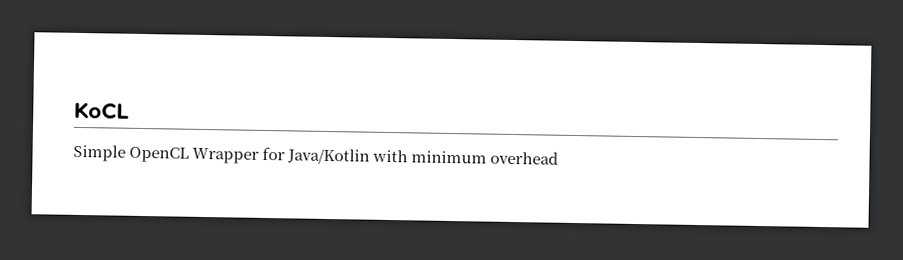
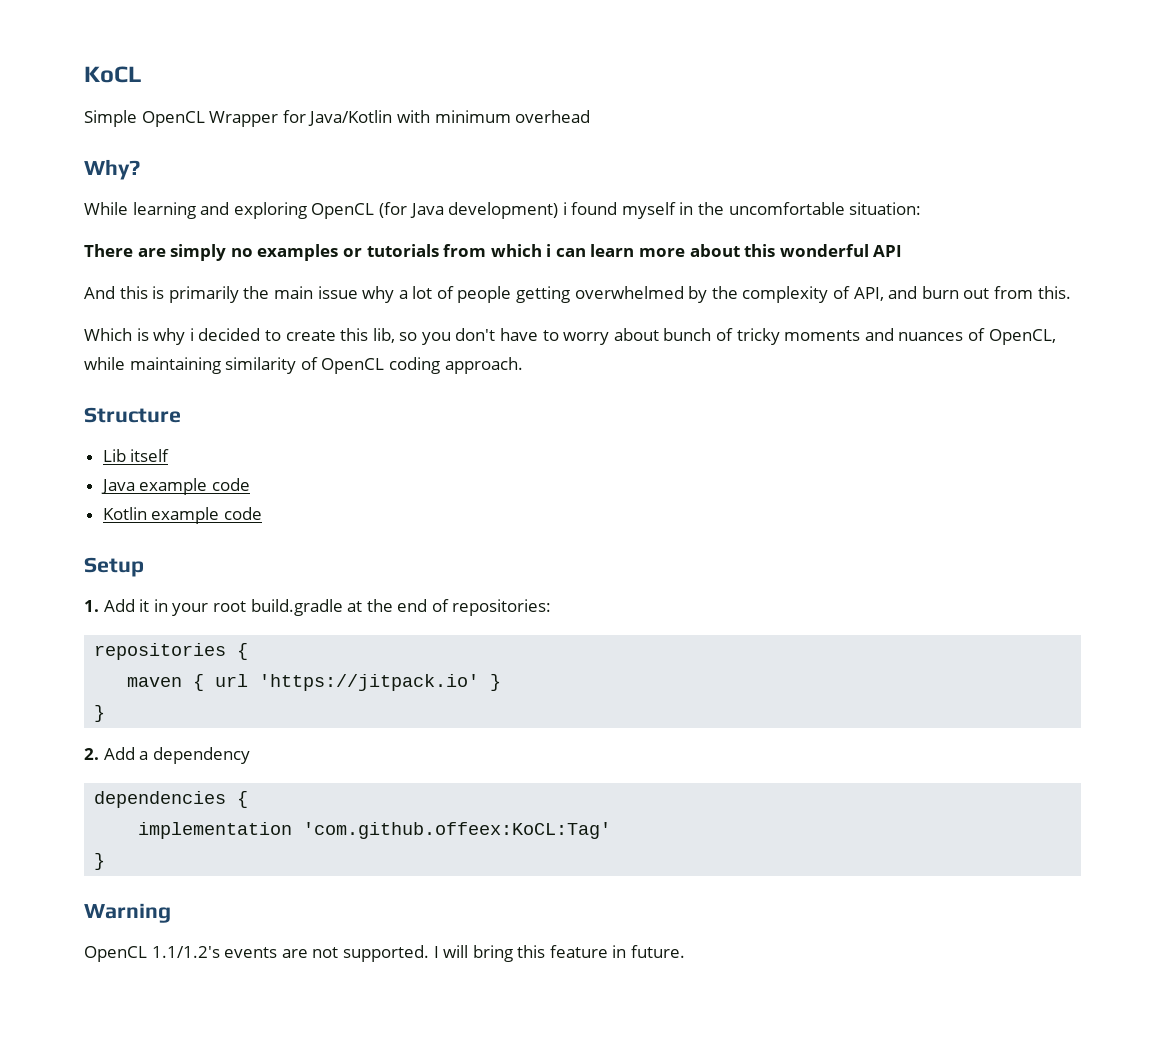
(560, 157) none -> [84,159,140,180] [84,202,922,219] [84,244,903,261] [84,286,1071,303] [84,328,1056,345] [84,357,523,374] [84,407,181,423] [102,449,170,462] [100,478,250,495] [102,507,262,524] [84,557,144,577] [84,599,552,616] [94,643,249,660] [127,674,502,691] [94,705,106,722] [84,747,250,764] [94,791,249,808] [138,822,612,839] [94,853,106,870] [84,903,171,923] [84,945,686,962] // Why? // While learning and exploring OpenCL (for Java development) i found myself in the uncomfortable situation: // There are simply no examples or tutorials from which i can learn more about this wonderful API // And this is primarily the main issue why a lot of people getting overwhelmed by the complexity of API, and burn out from this. // Which is why i decided to create this lib, so you don't have to worry about bunch of tricky moments and nuances of OpenCL, while maintaining similarity of OpenCL coding approach. // Structure // Lib itself // Java example code // Kotlin example code // Setup // 1. Add it in your root build.gradle at the end of repositories: // repositories { // maven { url 'https://jitpack.io' } // } // 2. Add a dependency // dependencies { // implementation 'com.github.offeex:KoCL:Tag' // } // Warning // OpenCL 1.1/1.2's events are not supported. I will bring this feature in future.

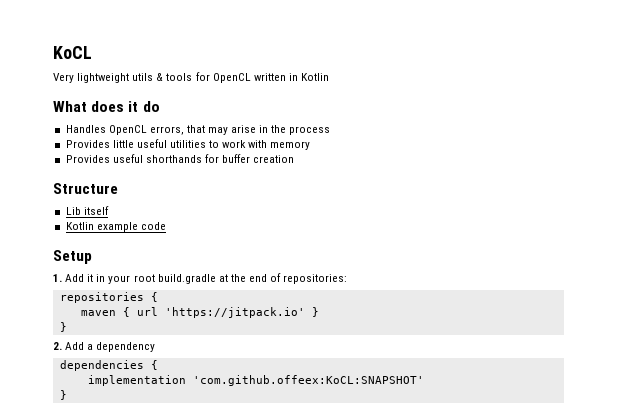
[84,110,591,127] [84,159,140,180] [84,202,922,219] [84,244,903,261] [84,286,1071,303] [84,328,1056,345] [84,357,523,374] Simple OpenCL Wrapper for Java/Kotlin with minimum overhead // Why? // While learning and exploring OpenCL (for Java development) i found myself in the uncomfortable situation: // There are simply no examples or tutorials from which i can learn more about this wonderful API // And this is primarily the main issue why a lot of people getting overwhelmed by the complexity of API, and burn out from this. // Which is why i decided to create this lib, so you don't have to worry about bunch of tricky moments and nuances of OpenCL, while maintaining similarity of OpenCL coding approach. -> [53,72,329,83] [53,101,160,112] [65,125,331,135] [65,139,311,150] [65,154,295,163] Very lightweight utils & tools for OpenCL written in Kotlin // What does it do // Handles OpenCL errors, that may arise in the process // Provides little useful utilities to work with memory // Provides useful shorthands for buffer creation
[100,478,250,495] // Java example code -> (109, 210) none
[303,822,612,839] [94,853,106,870] [84,903,171,923] [84,945,686,962] 'com.github.offeex:KoCL:Tag' // } // Warning // OpenCL 1.1/1.2's events are not supported. I will bring this feature in future. -> [192,375,424,386] [59,390,67,400] 'com.github.offeex:KoCL:SNAPSHOT' // }

